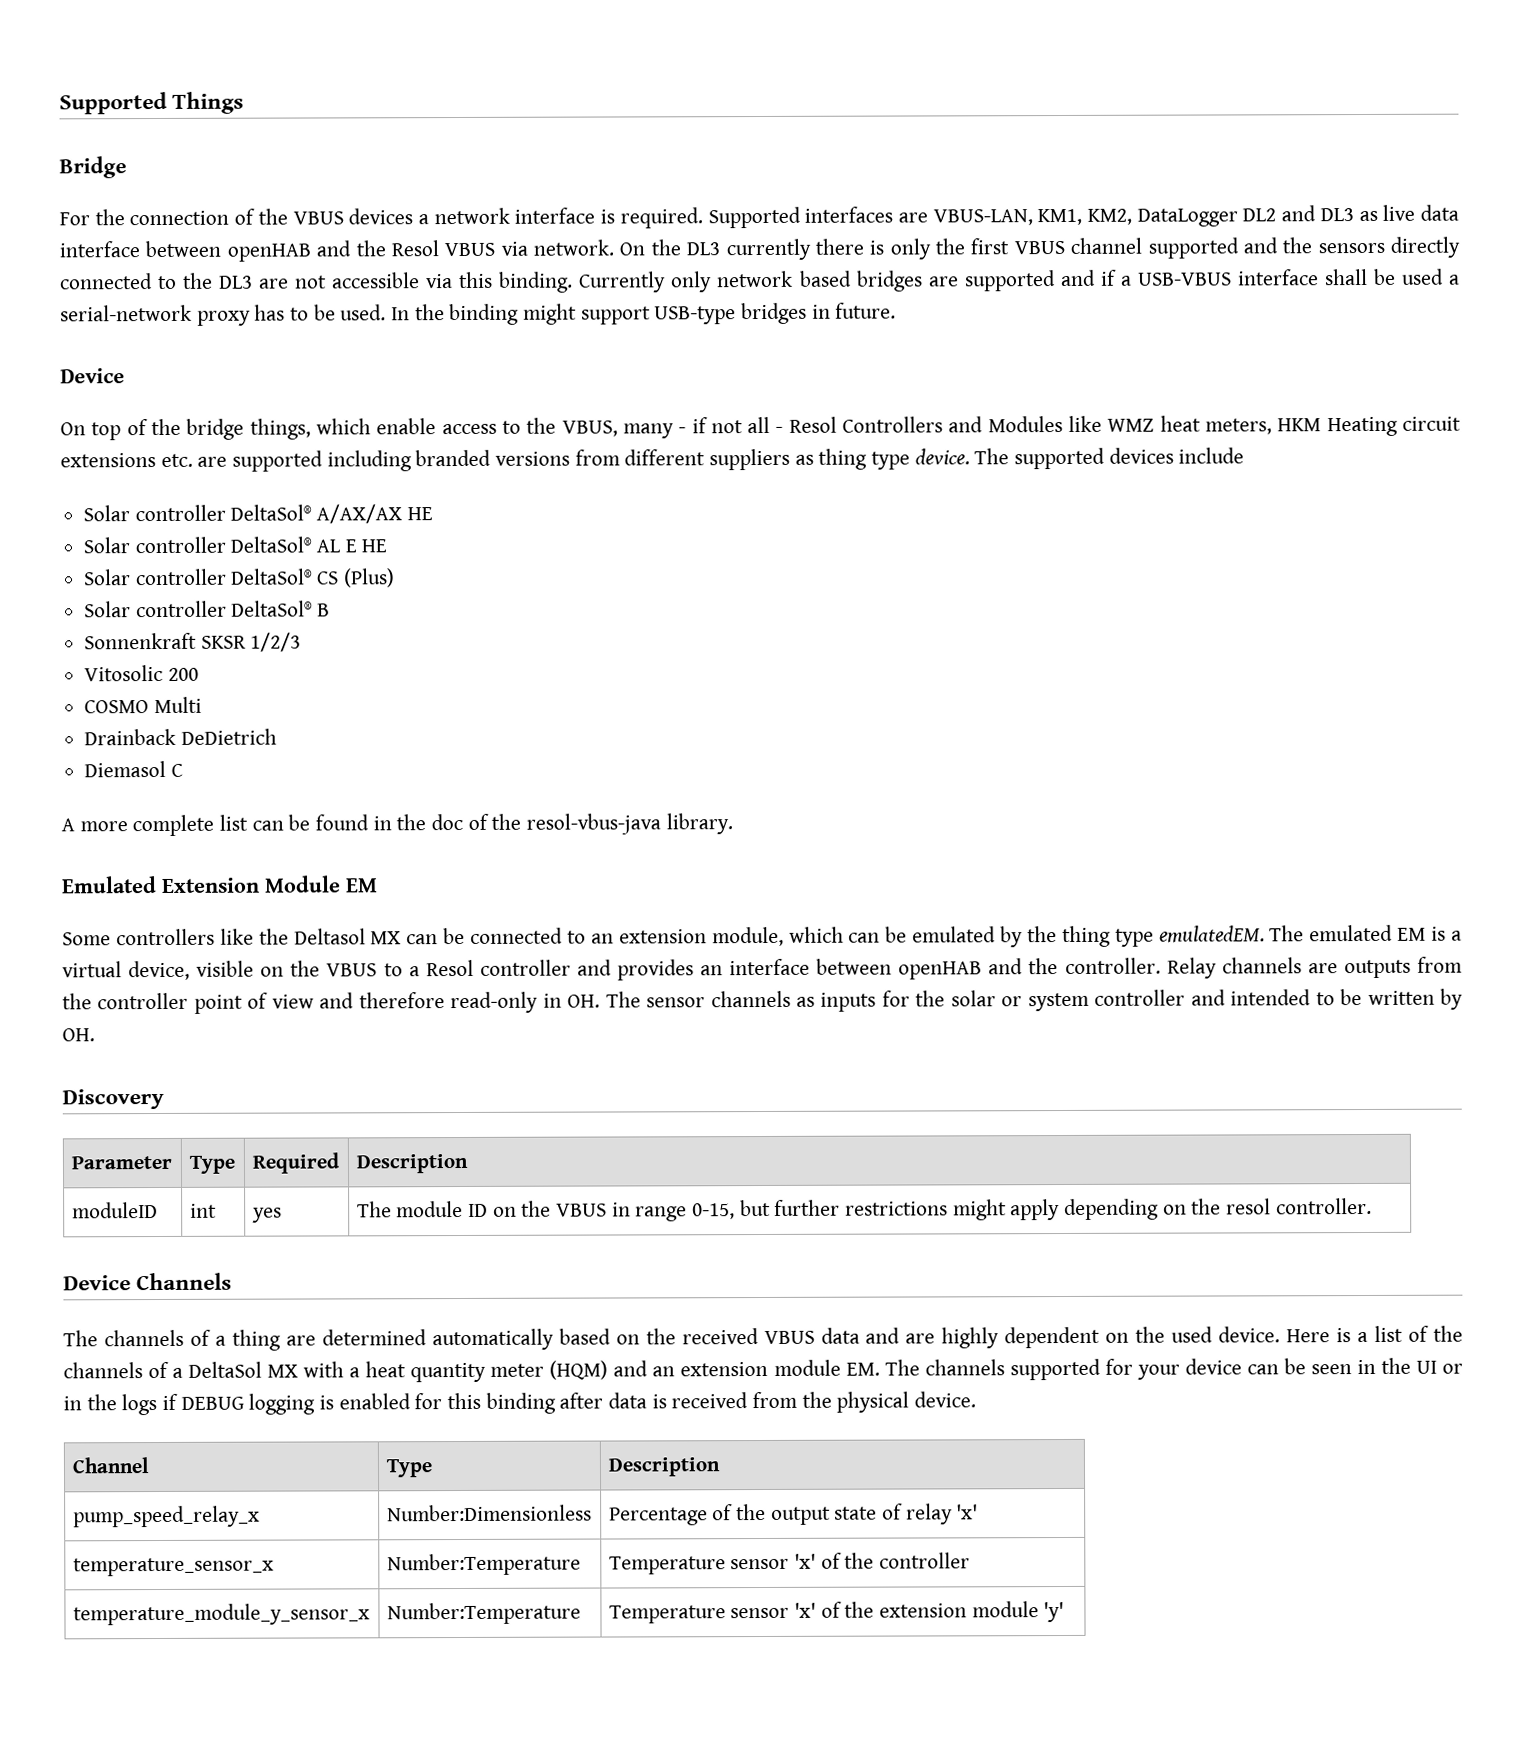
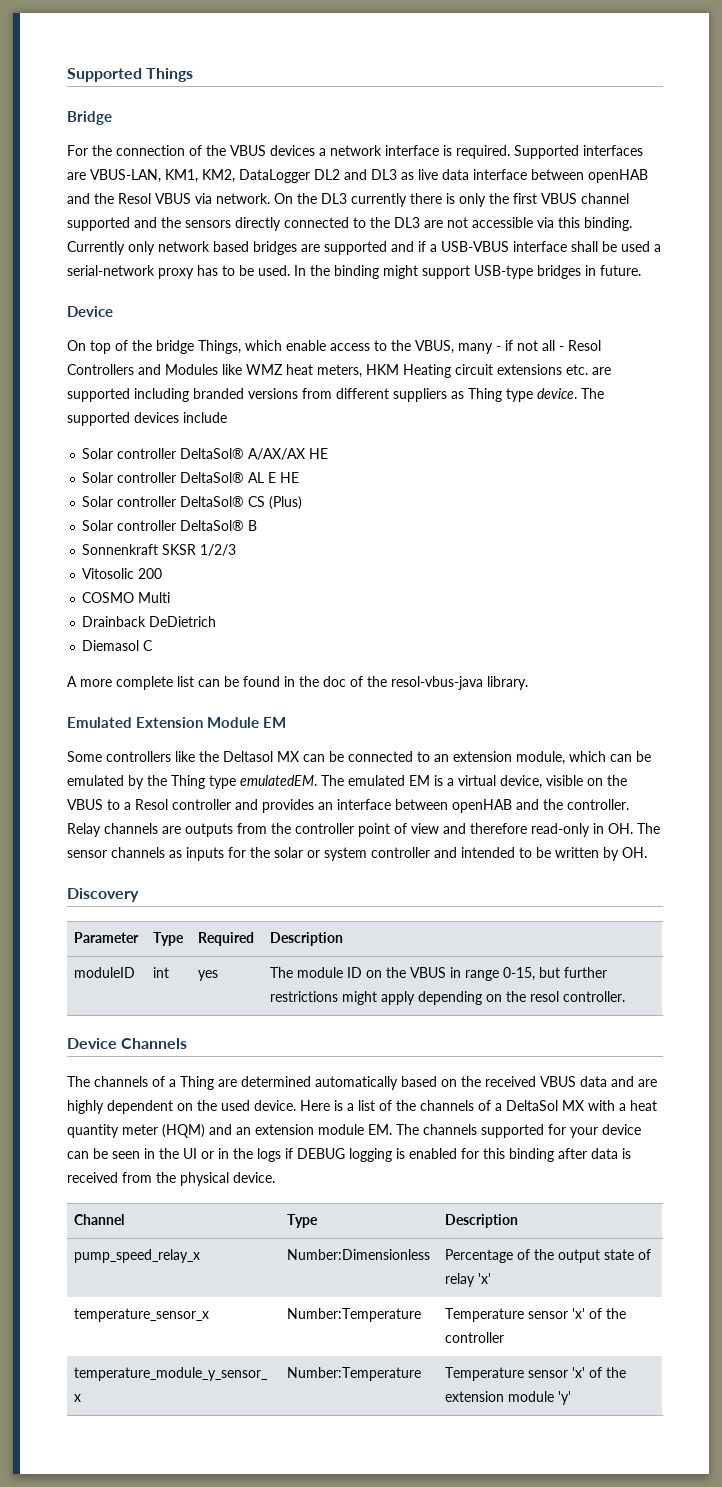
[249,418,311,440] things, -> [198,340,241,354] Things,
[818,448,868,470] thing -> [468,388,502,402] Thing
[1061,925,1111,948] thing -> [171,775,205,789] Thing
[231,1329,281,1351] thing -> [180,1076,214,1090] Thing

